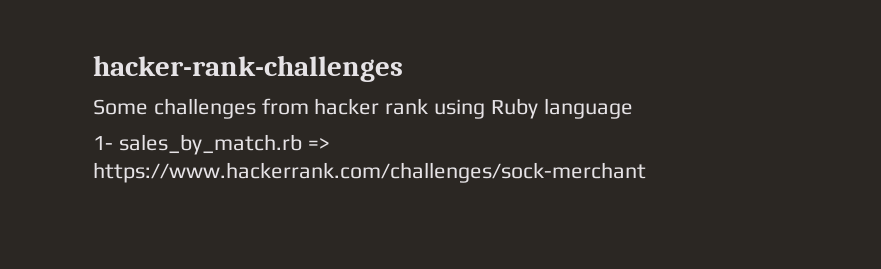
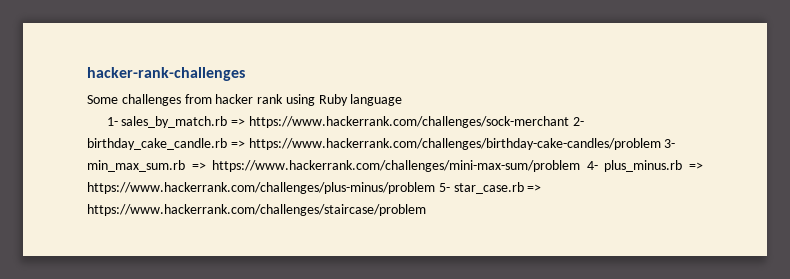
(646, 172) none -> [572,117,584,126] [87,138,676,150] [87,160,704,172] [87,182,542,194] [87,204,426,216] 2- birthday_cake_candle.rb => https://www.hackerrank.com/challenges/birthday-cake-candles/problem 3- min_max_sum.rb => https://www.hackerrank.com/challenges/mini-max-sum/problem 4- plus_minus.rb => https://www.hackerrank.com/challenges/plus-minus/problem 5- star_case.rb => https://www.hackerrank.com/challenges/staircase/problem

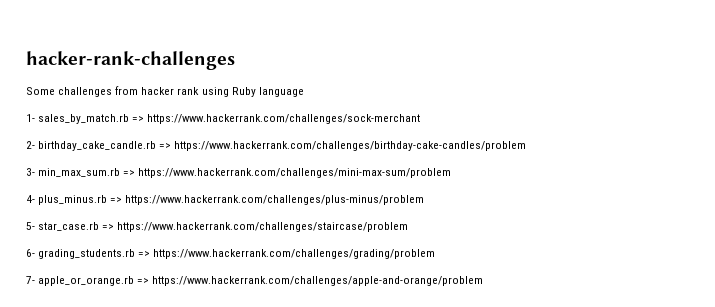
(569, 122) none -> (421, 119) //
(661, 144) none -> (527, 146) //
(581, 166) none -> (452, 173) //
(435, 188) none -> (425, 200) //
(426, 210) none -> [26,249,436,259] [26,276,484,286] // 6- grading_students.rb => https://www.hackerrank.com/challenges/grading/problem // 7- apple_or_orange.rb => https://www.hackerrank.com/challenges/apple-and-orange/problem

